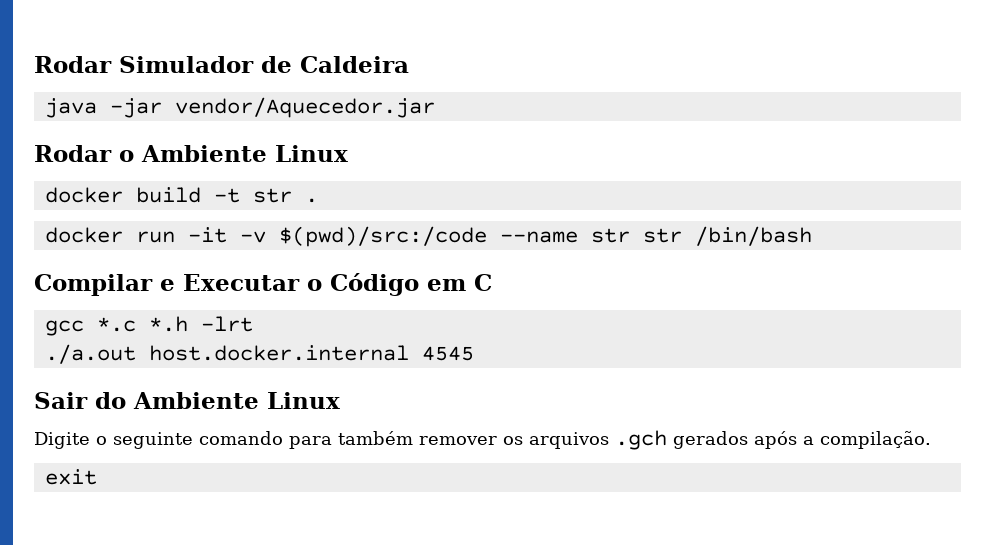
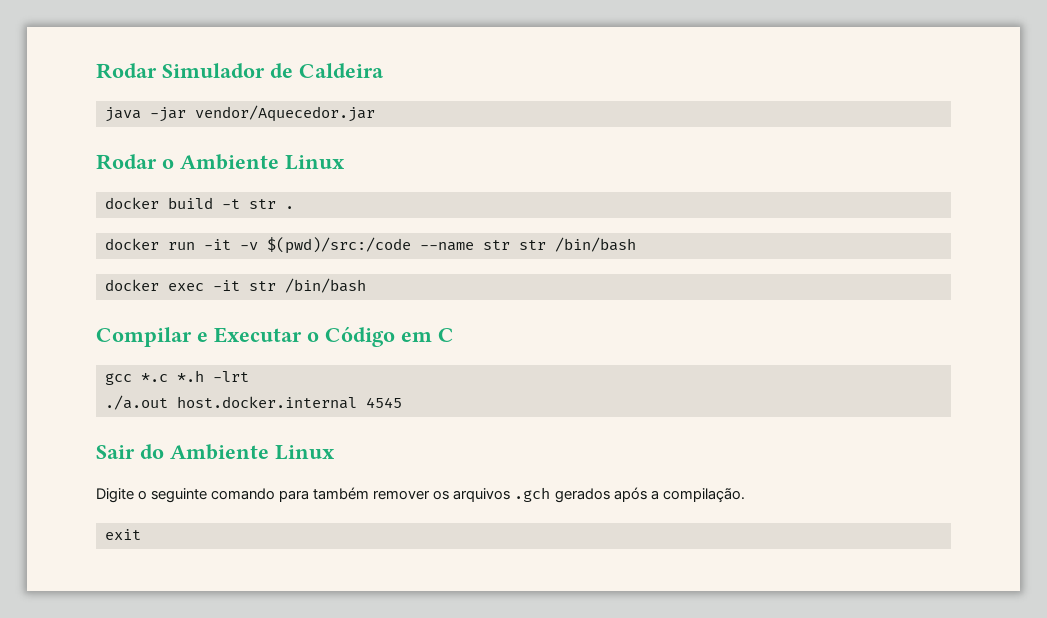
(812, 236) none -> [105,278,366,293] // docker exec -it str /bin/bash

